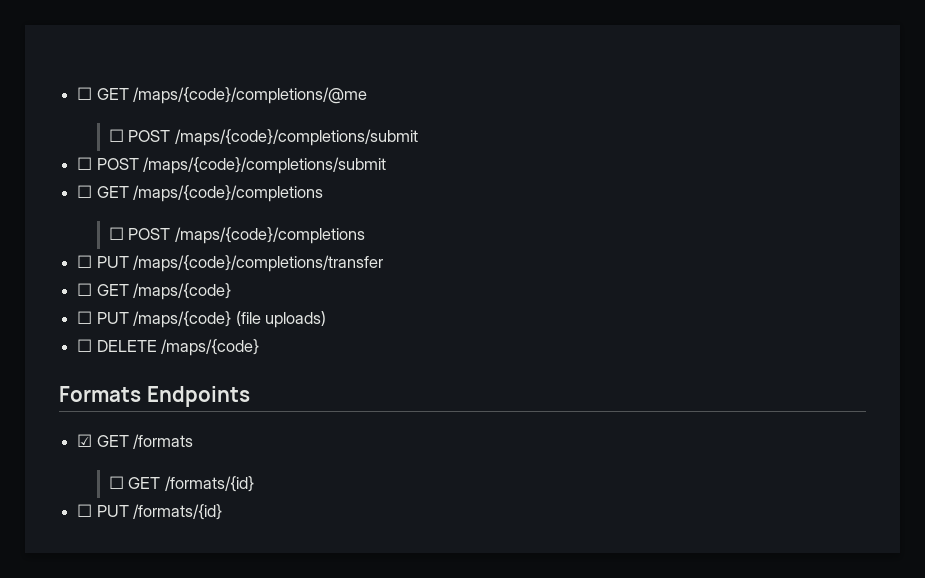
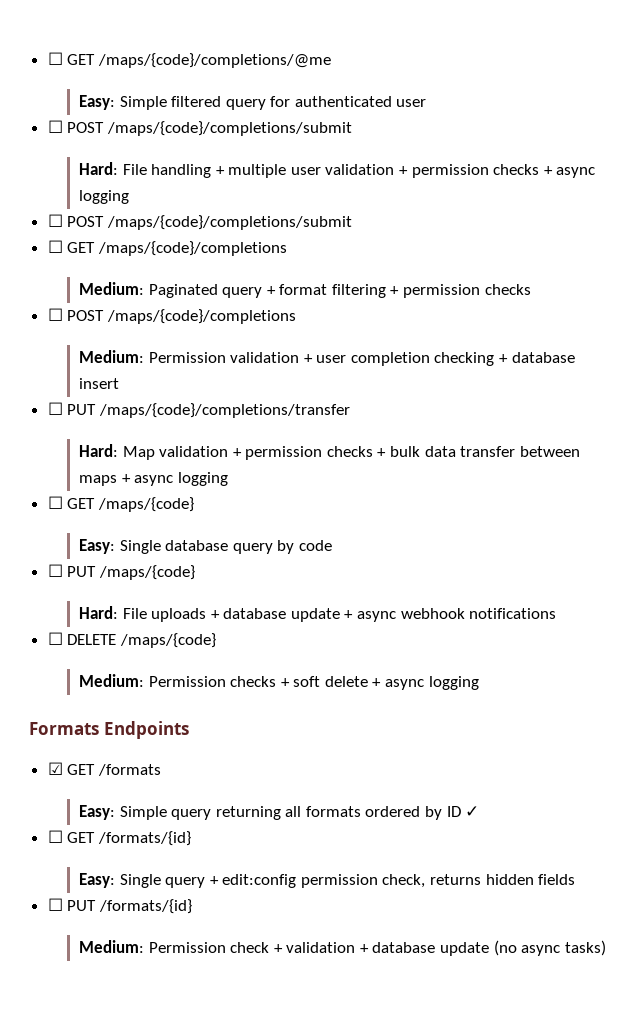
[108,129,418,146] ☐ POST /maps/{code}/completions/submit -> [78,95,427,110] [47,120,352,136] [78,162,596,178] [78,190,129,204] Easy: Simple filtered query for authenticated user // ☐ POST /maps/{code}/completions/submit // Hard: File handling + multiple user validation + permission checks + async logging
[108,227,365,244] [77,255,384,272] [77,283,232,300] [77,311,326,328] [77,339,260,356] ☐ POST /maps/{code}/completions // ☐ PUT /maps/{code}/completions/transfer // ☐ GET /maps/{code} // ☐ PUT /maps/{code} (file uploads) // ☐ DELETE /maps/{code} -> [78,282,531,298] [47,308,296,324] [78,350,575,366] [78,378,119,389] [47,402,350,418] [78,444,580,460] [78,472,228,486] [47,496,194,512] [78,539,332,554] [47,564,195,580] [78,606,557,622] [47,632,216,648] [78,674,479,690] Medium: Paginated query + format filtering + permission checks // ☐ POST /maps/{code}/completions // Medium: Permission validation + user completion checking + database insert // ☐ PUT /maps/{code}/completions/transfer // Hard: Map validation + permission checks + bulk data transfer between maps + async logging // ☐ GET /maps/{code} // Easy: Single database query by code // ☐ PUT /maps/{code} // Hard: File uploads + database update + async webhook notifications // ☐ DELETE /maps/{code} // Medium: Permission checks + soft delete + async logging
[108,476,254,492] [77,504,223,520] ☐ GET /formats/{id} // ☐ PUT /formats/{id} -> [78,805,480,820] [47,830,191,846] [78,873,576,888] [47,898,192,914] [78,940,606,956] Easy: Simple query returning all formats ordered by ID ✓ // ☐ GET /formats/{id} // Easy: Single query + edit:config permission check, returns hidden fields // ☐ PUT /formats/{id} // Medium: Permission check + validation + database update (no async tasks)

